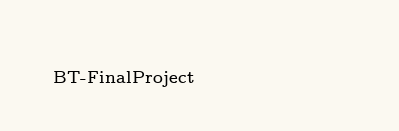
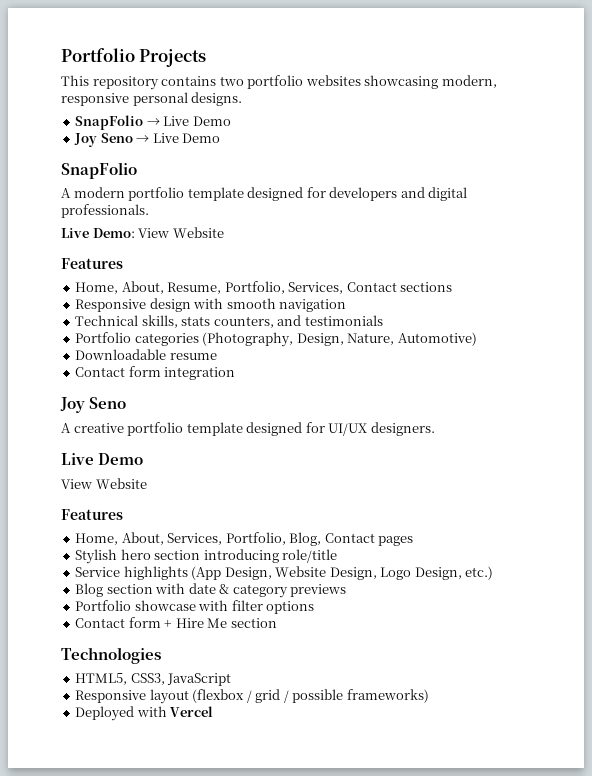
[53,71,195,87] BT-FinalProject -> [61,48,207,67] [61,75,497,90] [61,92,243,106] [75,115,231,130] [74,133,221,147] [61,162,137,179] [61,187,468,201] [61,204,149,218] [61,227,224,238] [61,258,123,269] [75,281,453,294] [75,298,347,312] [75,315,383,328] [75,332,477,347] [75,349,217,360] [75,366,236,380] [60,397,127,413] [61,422,435,436] [61,453,144,465] [61,478,147,489] [61,509,123,520] [75,532,414,546] [75,549,338,564] [75,566,494,580] [75,583,347,598] [75,600,315,614] [75,617,277,628] [61,647,161,664] [75,673,232,686] [75,689,429,704] [75,706,214,721] Portfolio Projects // This repository contains two portfolio websites showcasing modern, responsive personal designs. // SnapFolio → Live Demo // Joy Seno → Live Demo // SnapFolio // A modern portfolio template designed for developers and digital professionals. // Live Demo: View Website // Features // Home, About, Resume, Portfolio, Services, Contact sections // Responsive design with smooth navigation // Technical skills, stats counters, and testimonials // Portfolio categories (Photography, Design, Nature, Automotive) // Downloadable resume // Contact form integration // Joy Seno // A creative portfolio template designed for UI/UX designers. // Live Demo // View Website // Features // Home, About, Services, Portfolio, Blog, Contact pages // Stylish hero section introducing role/title // Service highlights (App Design, Website Design, Logo Design, etc.) // Blog section with date & category previews // Portfolio showcase with filter options // Contact form + Hire Me section // Technologies // HTML5, CSS3, JavaScript // Responsive layout (flexbox / grid / possible frameworks) // Deployed with Vercel

